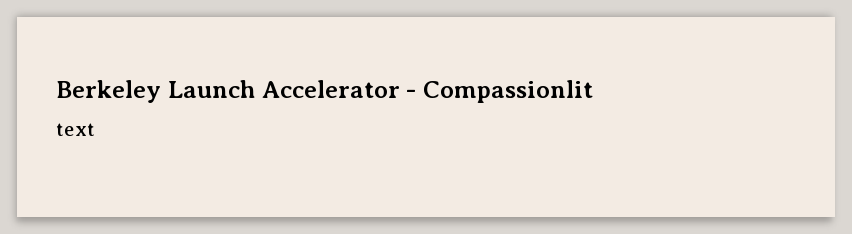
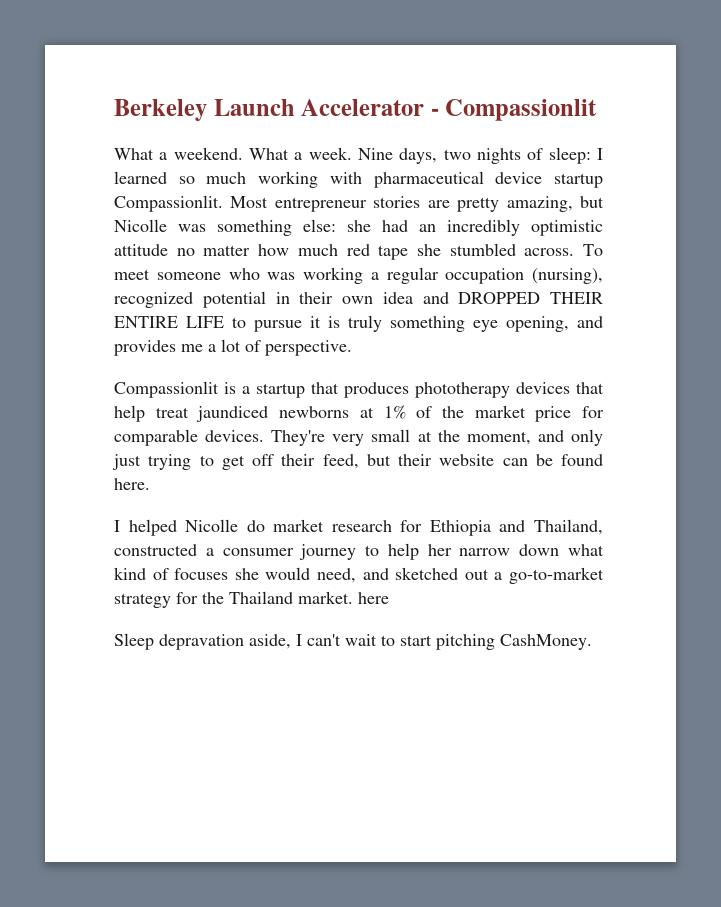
[56,123,95,136] text -> [114,147,603,164] [114,171,603,188] [114,195,604,212] [114,219,603,236] [114,243,603,260] [114,267,603,284] [114,291,603,308] [114,315,603,332] [114,339,352,356] [114,381,604,398] [114,405,604,422] [114,429,603,446] [112,454,603,470] [114,478,150,490] [114,519,603,536] [114,543,604,560] [114,567,605,584] [114,591,389,608] [114,633,592,650] What a weekend. What a week. Nine days, two nights of sleep: I learned so much working with pharmaceutical device startup Compassionlit. Most entrepreneur stories are pretty amazing, but Nicolle was something else: she had an incredibly optimistic attitude no matter how much red tape she stumbled across. To meet someone who was working a regular occupation (nursing), recognized potential in their own idea and DROPPED THEIR ENTIRE LIFE to pursue it is truly something eye opening, and provides me a lot of perspective. // Compassionlit is a startup that produces phototherapy devices that help treat jaundiced newborns at 1% of the market price for comparable devices. They're very small at the moment, and only just trying to get off their feed, but their website can be found here. // I helped Nicolle do market research for Ethiopia and Thailand, constructed a consumer journey to help her narrow down what kind of focuses she would need, and sketched out a go-to-market strategy for the Thailand market. here // Sleep depravation aside, I can't wait to start pitching CashMoney.

